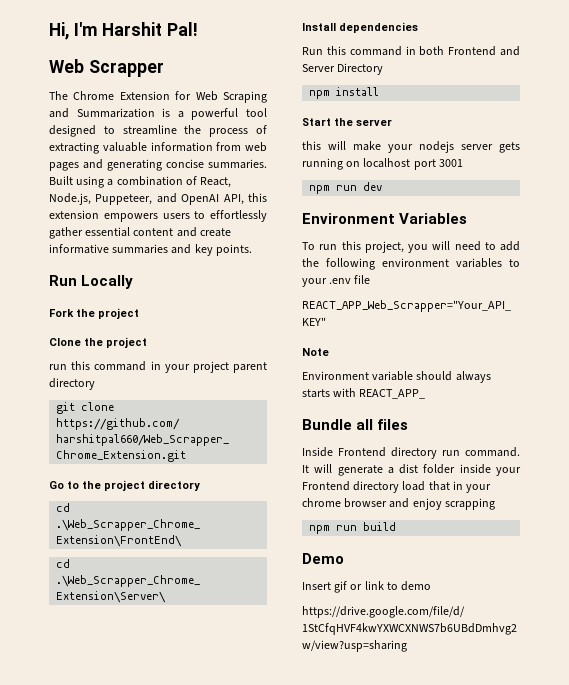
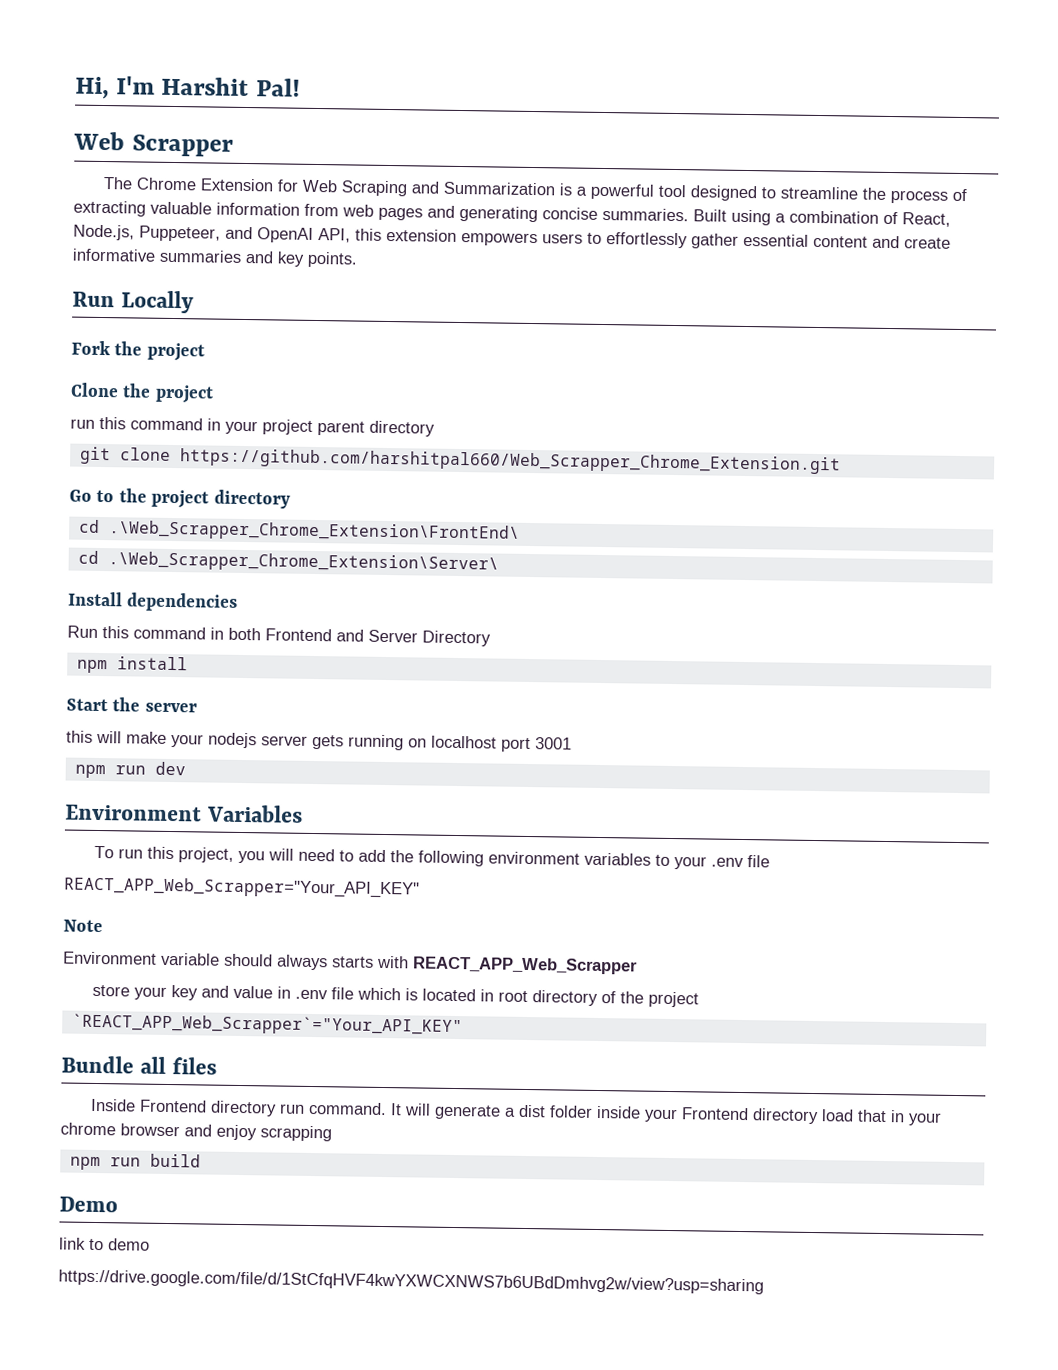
[359,389,426,399] REACT_APP_ -> [412,956,638,975] [91,984,699,1008] [71,1013,463,1037] REACT_APP_Web_Scrapper // store your key and value in .env file which is located in root directory of the project // `REACT_APP_Web_Scrapper`="Your_API_KEY"
[302,581,363,593] Insert gif or -> (118, 1204) none

